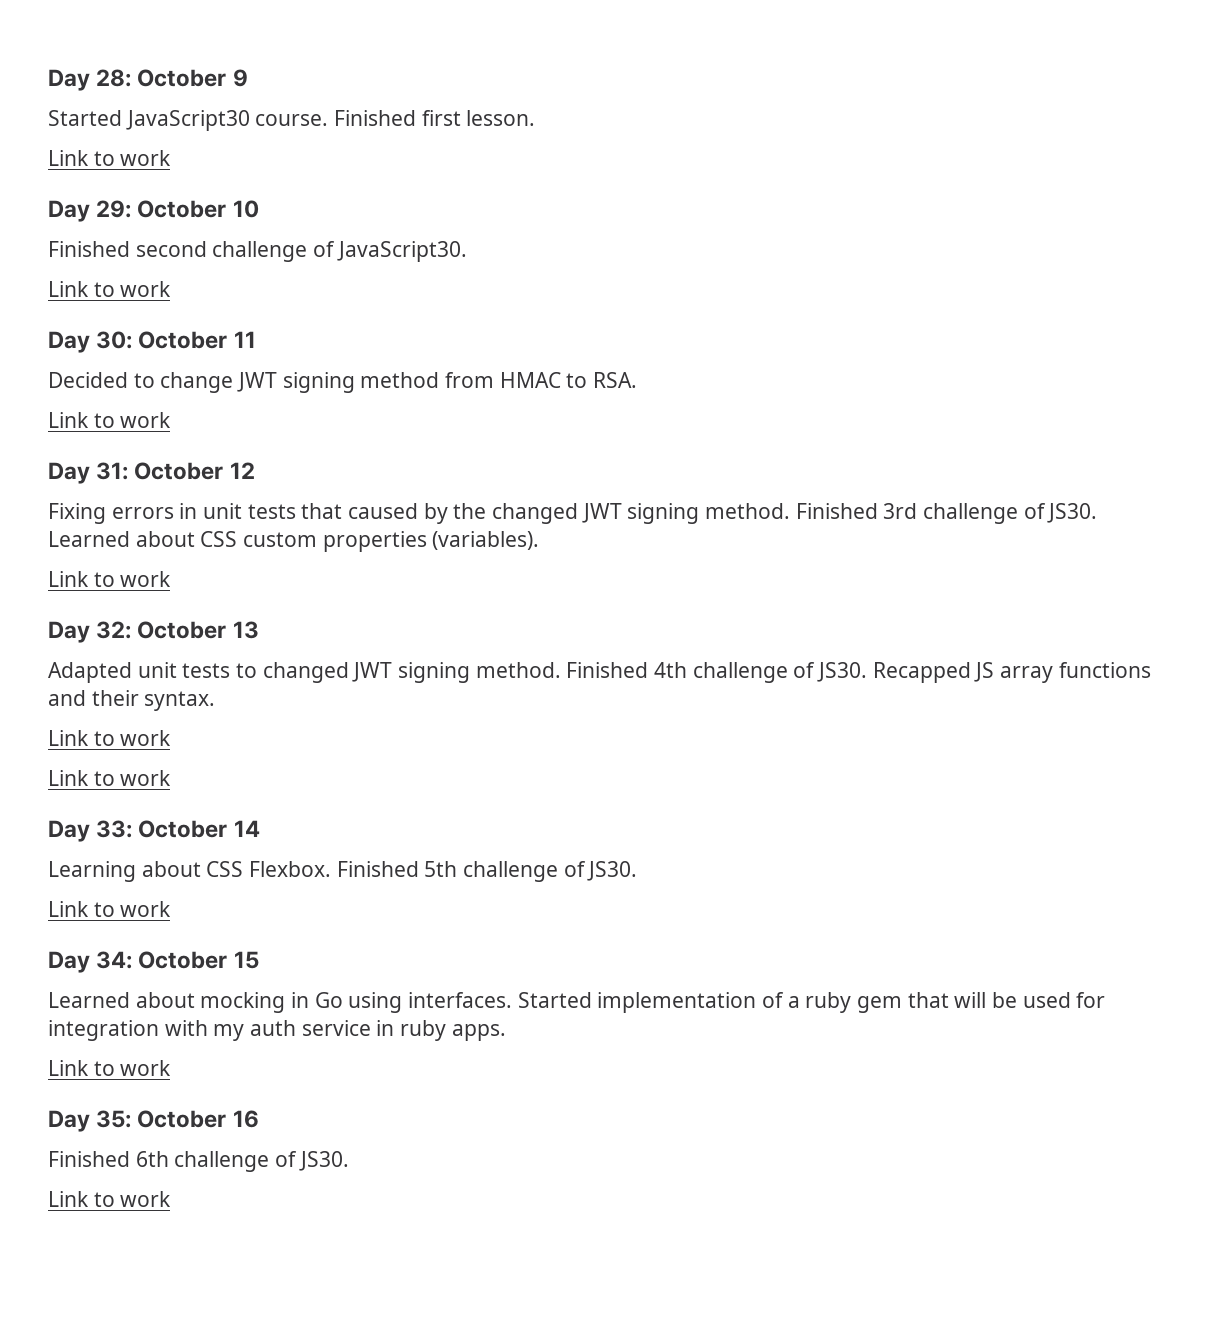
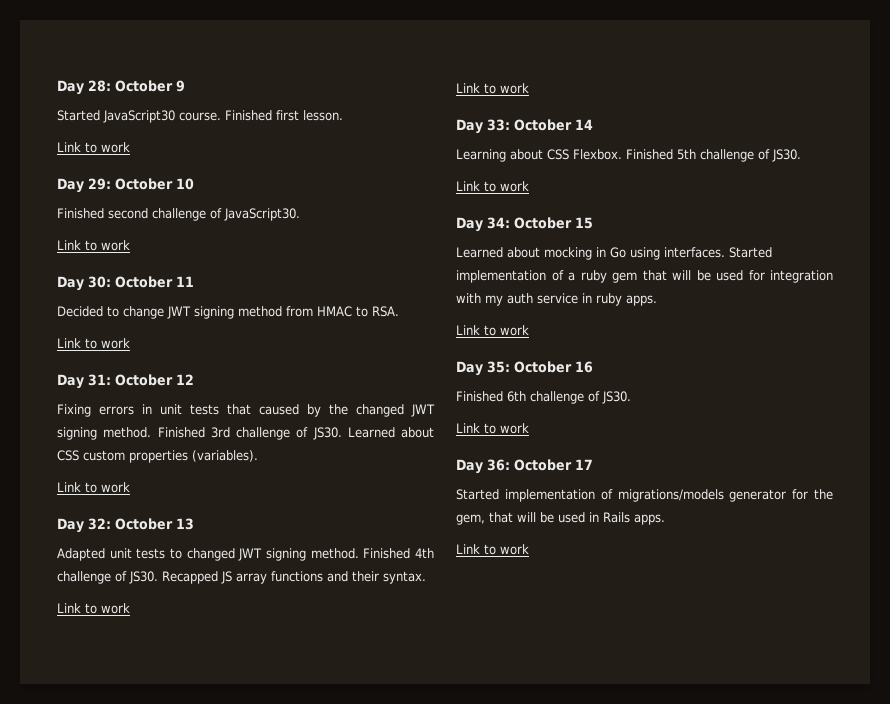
(172, 1199) none -> [456,459,593,474] [456,489,833,502] [456,512,665,525] [456,544,529,555] // Day 36: October 17 // Started implementation of migrations/models generator for the gem, that will be used in Rails apps. // Link to work

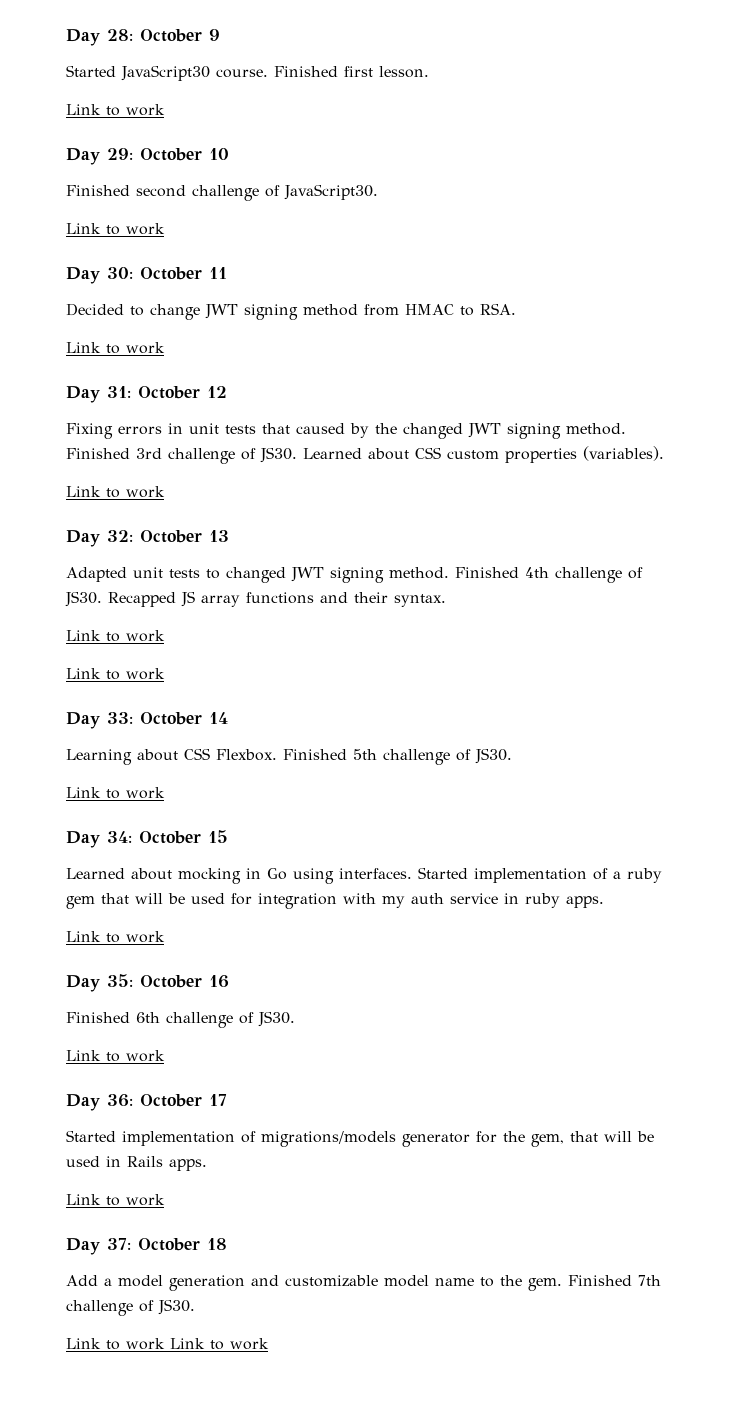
(529, 549) none -> [66,1238,227,1255] [66,1275,661,1291] [66,1299,195,1316] [66,1338,269,1350] // Day 37: October 18 // Add a model generation and customizable model name to the gem. Finished 7th challenge of JS30. // Link to work Link to work

